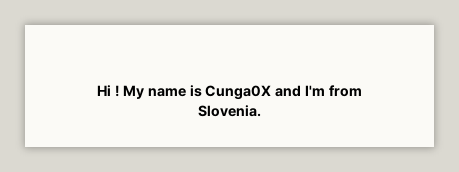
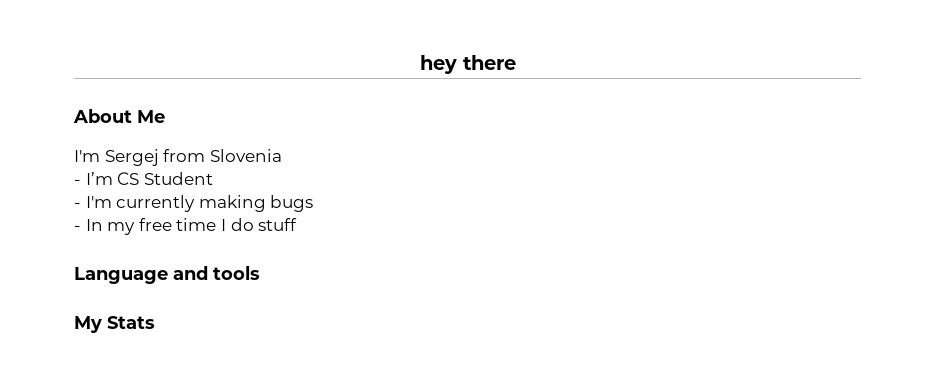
[96,85,363,100] [198,105,261,117] Hi ! My name is Cunga0X and I'm from Slovenia. -> [419,55,516,74] [73,109,165,123] [74,149,282,166] [74,172,213,185] [74,195,314,212] [74,218,298,235] [74,266,260,284] [74,316,155,333] hey there // About Me // I'm Sergej from Slovenia // - I’m CS Student // - I'm currently making bugs // - In my free time I do stuff // Language and tools // My Stats

